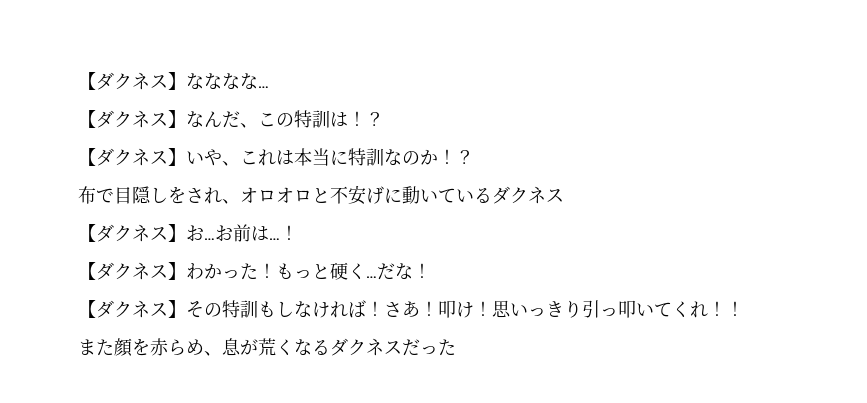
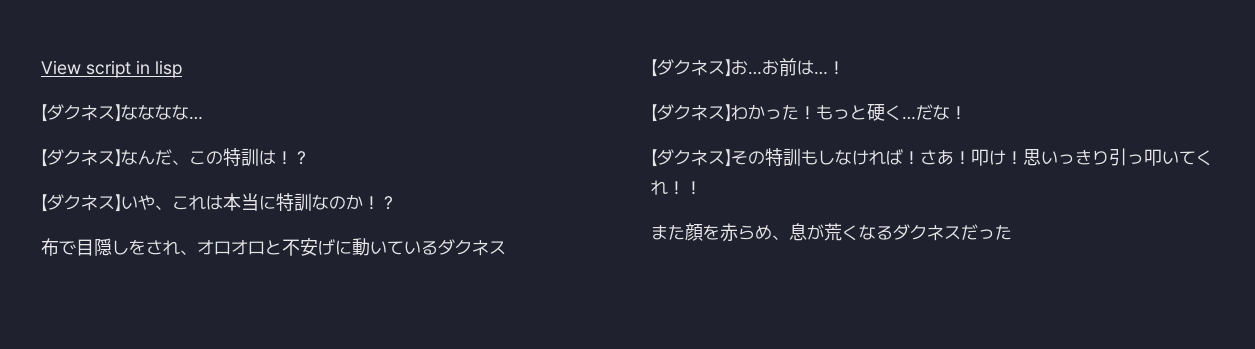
(78, 81) none -> [41,60,182,78] View script in lisp //

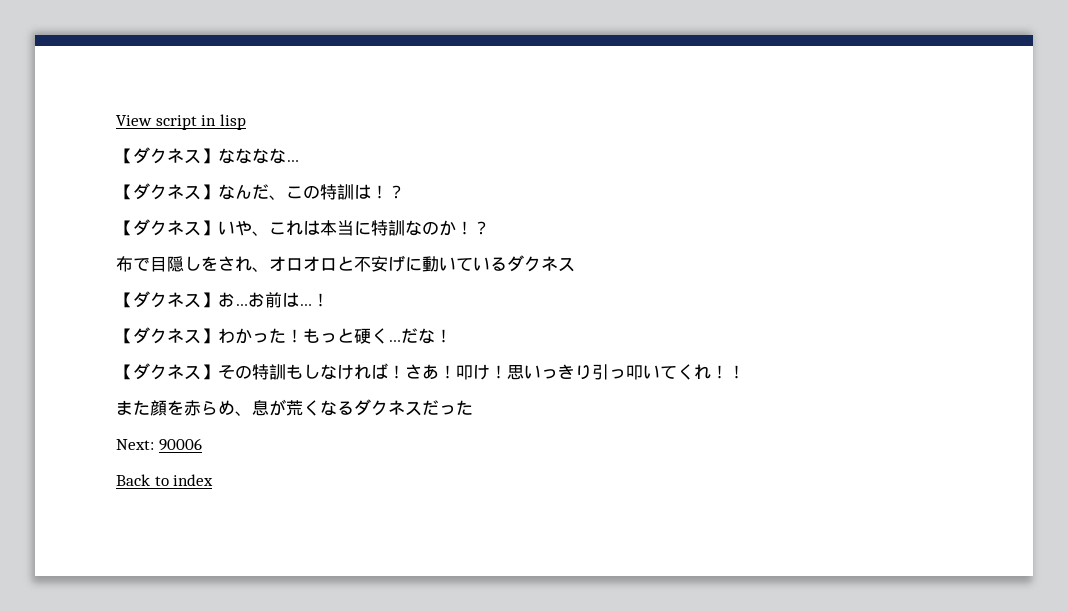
(1012, 232) none -> [116,438,202,451] [116,474,214,486] // Next: 90006 // Back to index

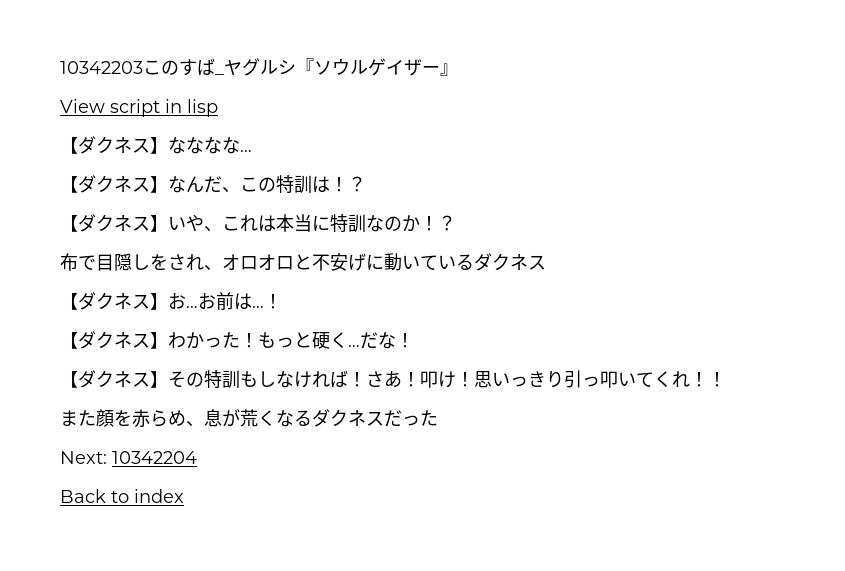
(116, 120) none -> [60,58,458,76] 10342203このすば_ヤグルシ『ソウルゲイザー』 //
[158,438,202,451] 90006 -> [112,451,197,464] 10342204

